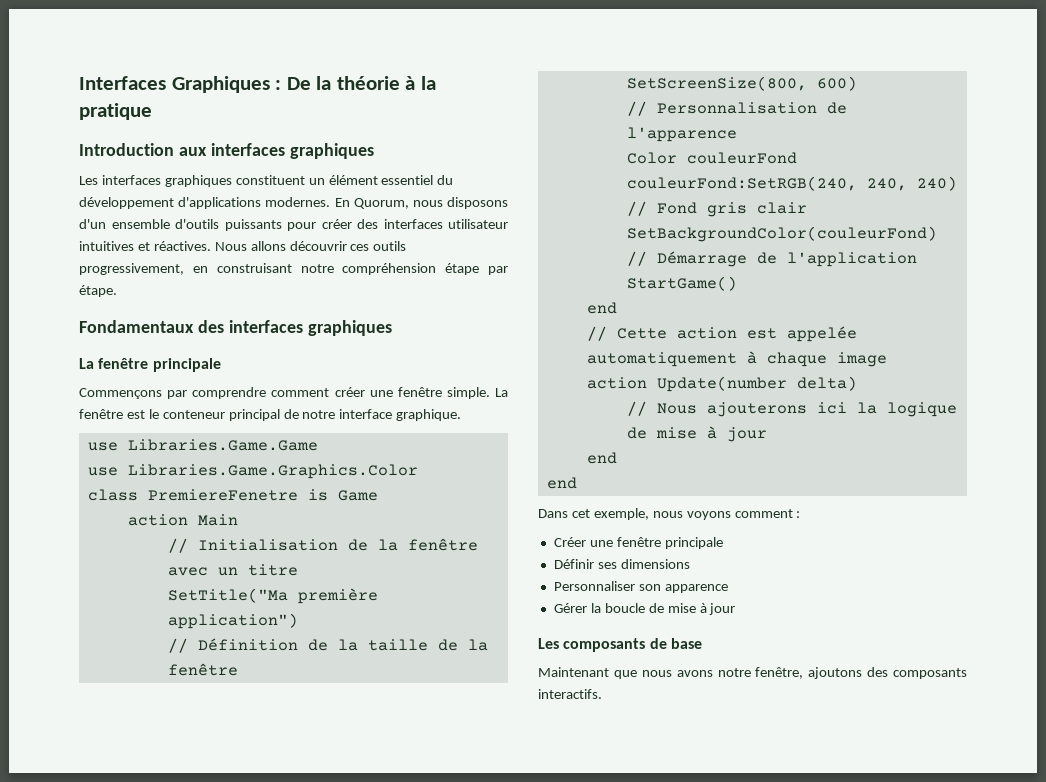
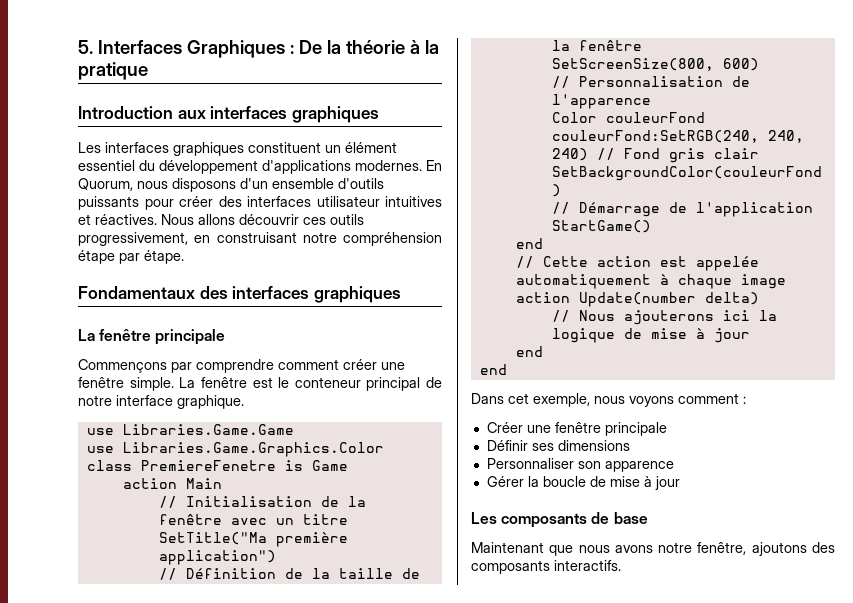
(79, 83) none -> [78,40,93,54] 5.

